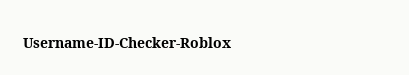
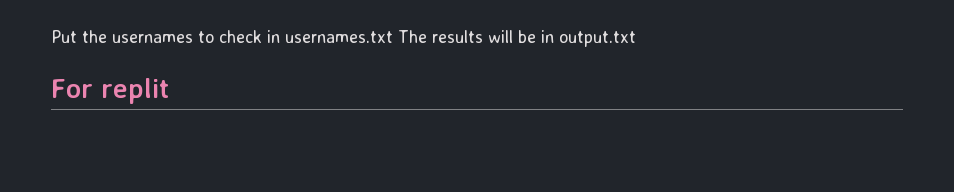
[23,37,231,48] Username-ID-Checker-Roblox -> [51,30,636,47] [51,78,169,104] Put the usernames to check in usernames.txt The results will be in output.txt // For replit

